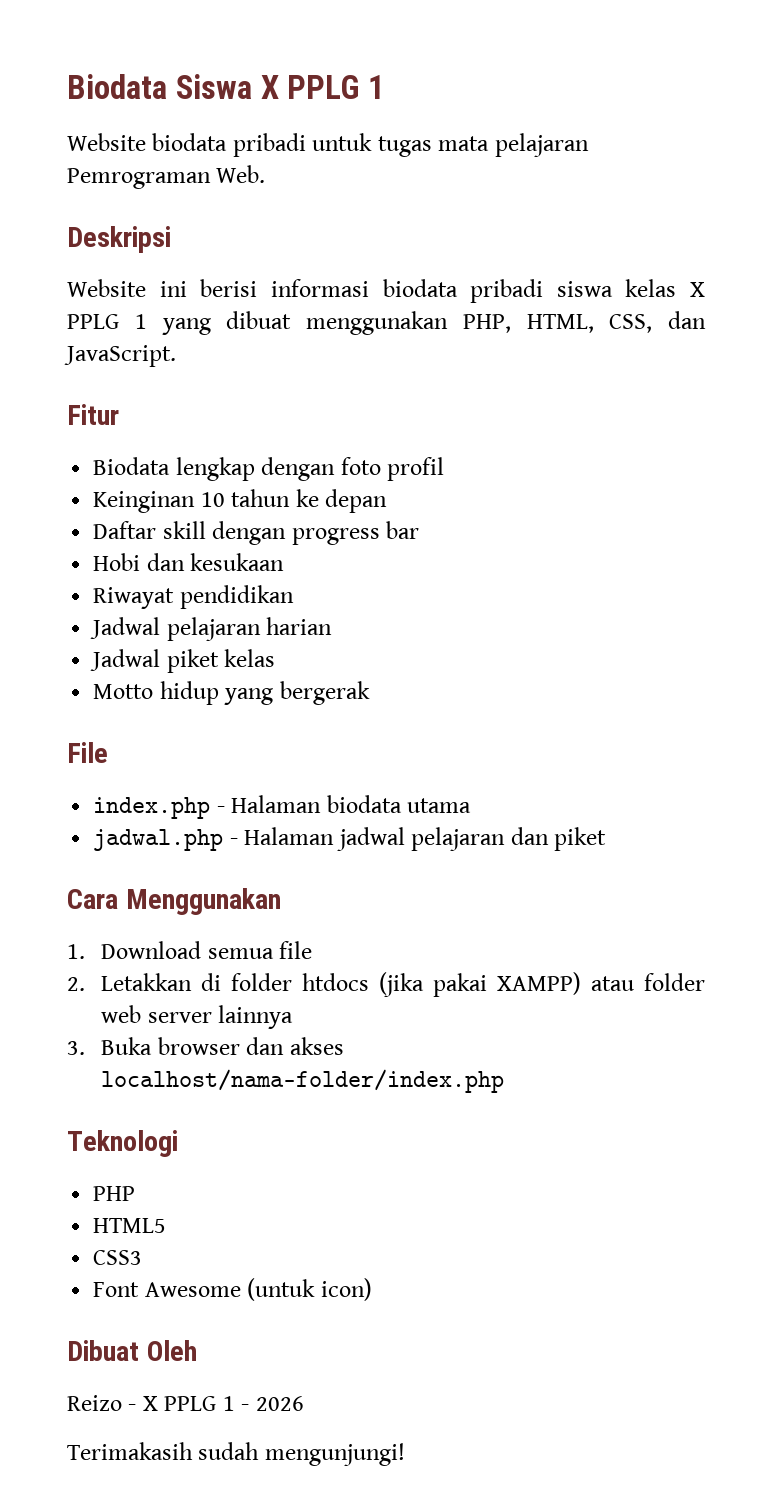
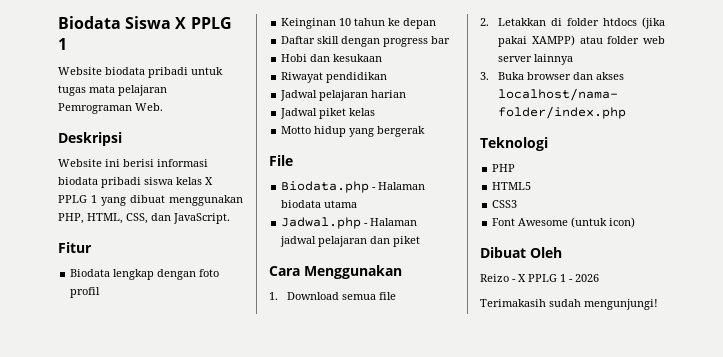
[93,797,211,819] index.php -> [281,181,370,193] Biodata.php
[93,829,224,851] jadwal.php -> [281,217,362,229] Jadwal.php

